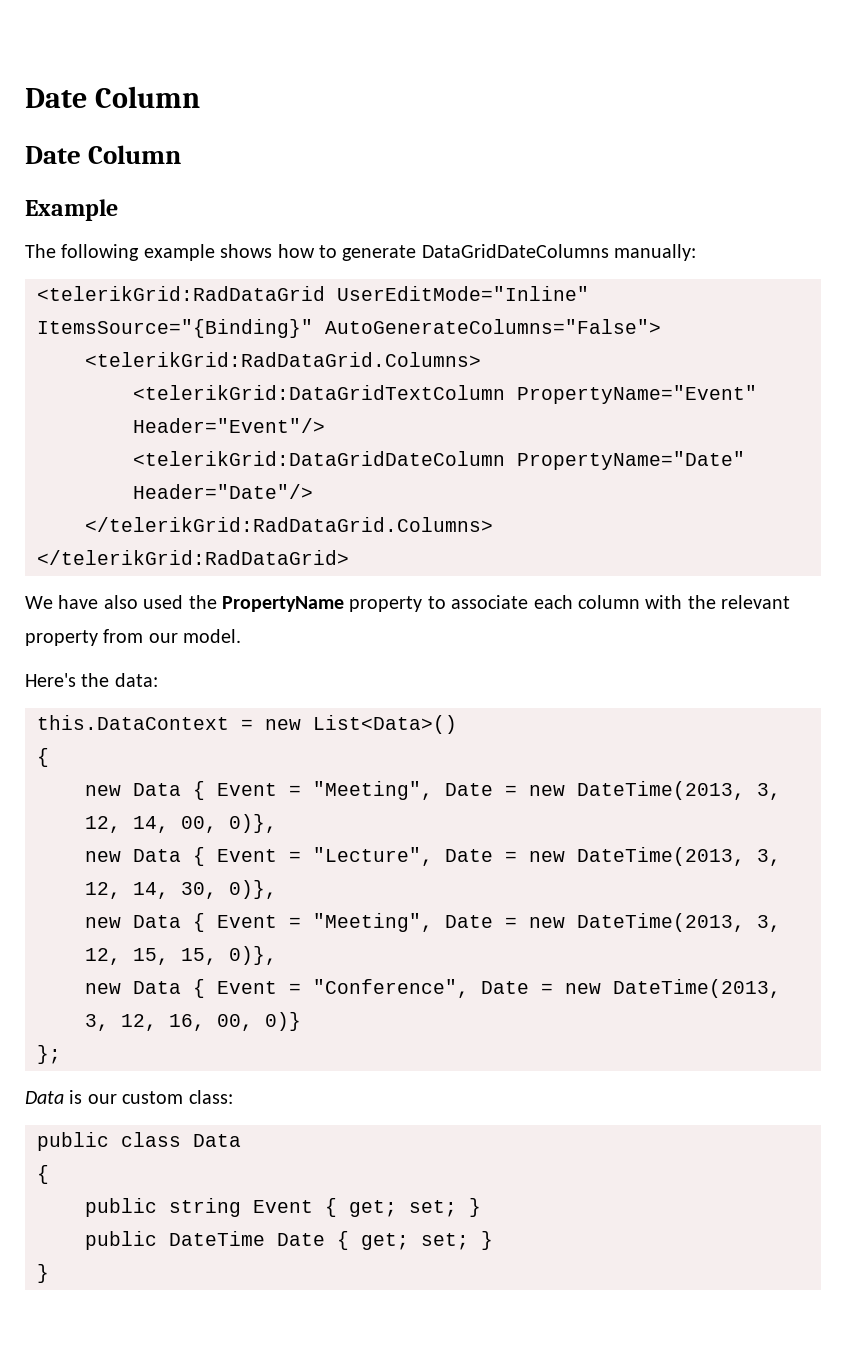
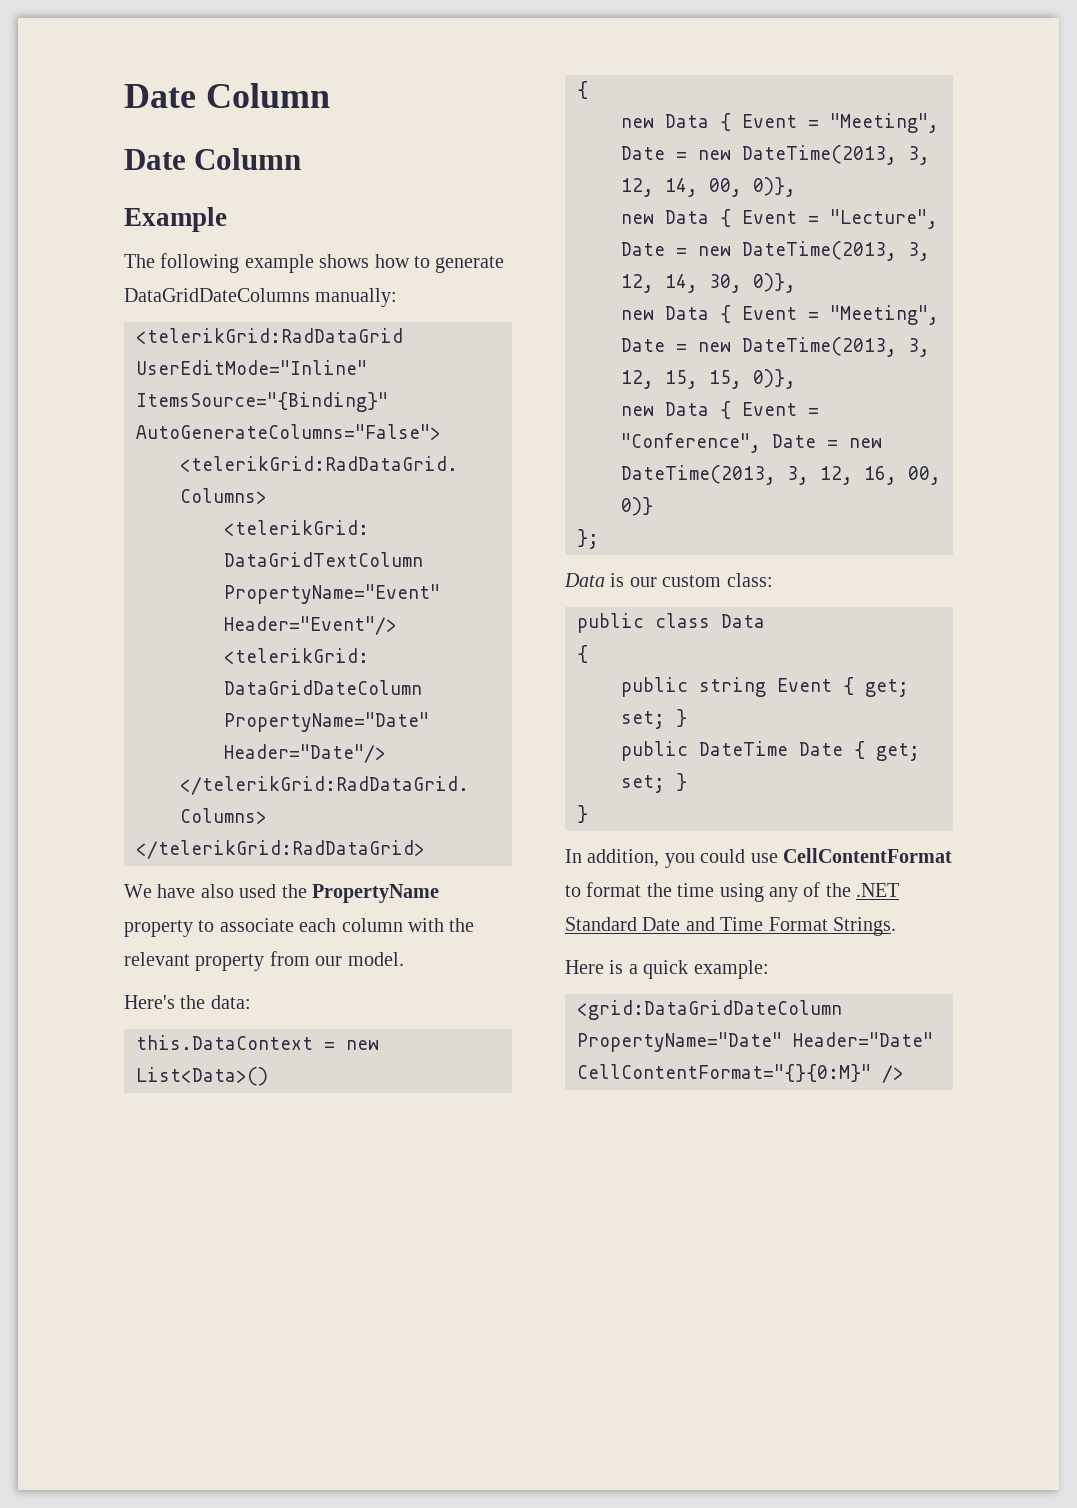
(49, 1273) none -> [565,848,952,868] [565,882,900,902] [565,917,896,936] [565,960,769,979] [577,1000,842,1020] [577,1032,933,1052] [577,1064,904,1083] // In addition, you could use CellContentFormat to format the time using any of the .NET Standard Date and Time Format Strings. // Here is a quick example: // <grid:DataGridDateColumn PropertyName="Date" Header="Date" CellContentFormat="{}{0:M}" />

